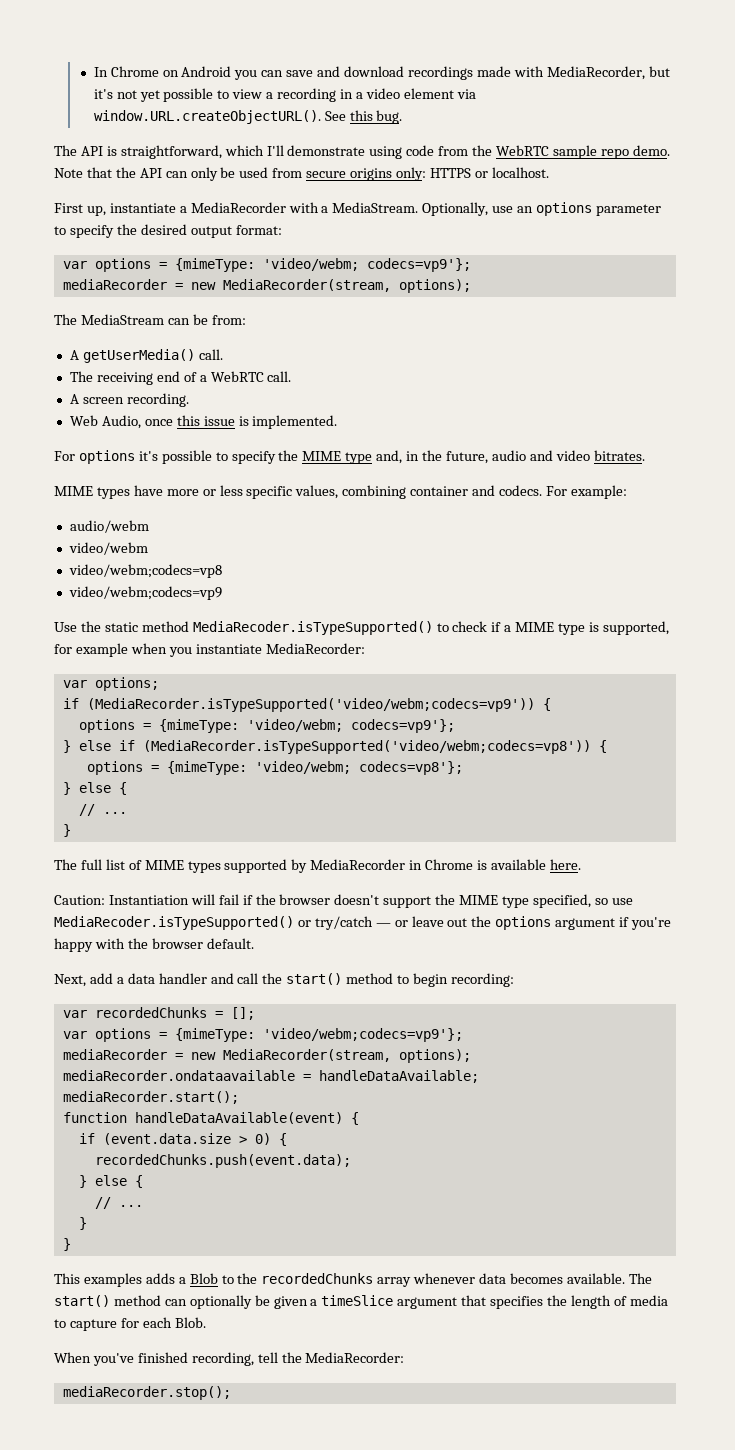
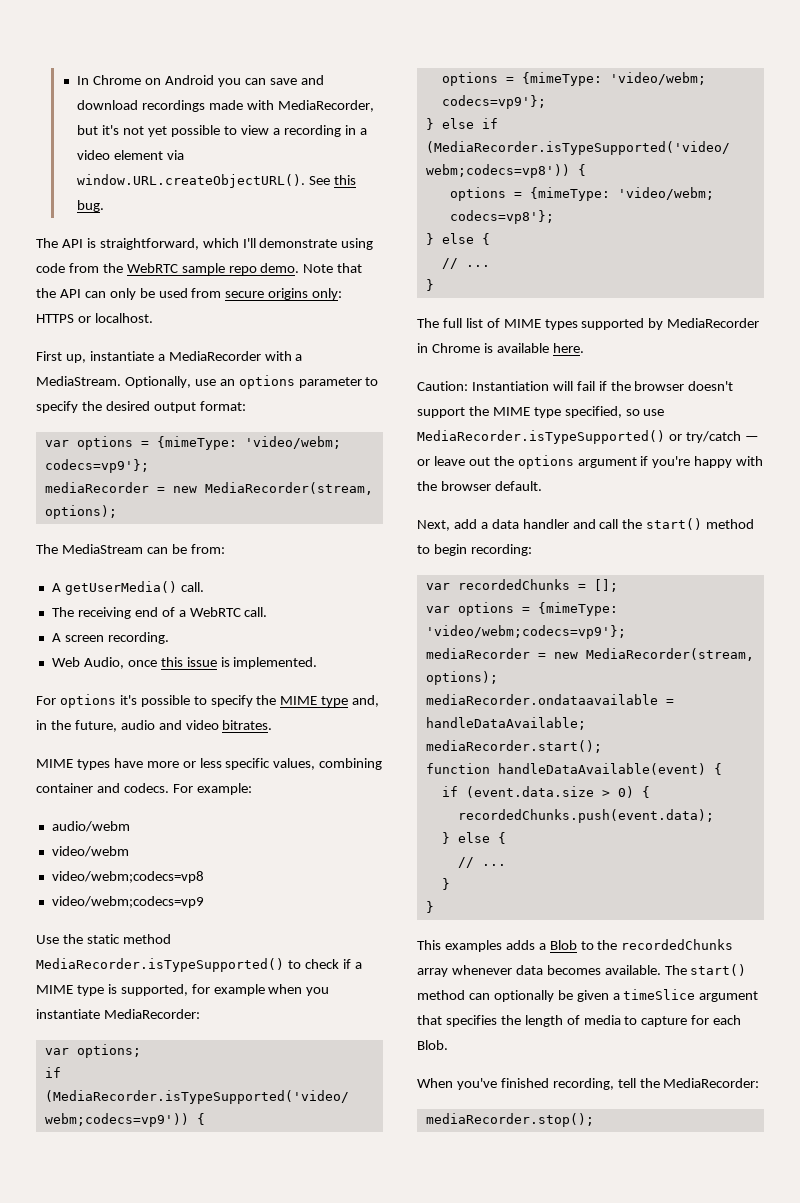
[192,621,433,635] MediaRecoder.isTypeSupported() -> [36,958,284,972] MediaRecorder.isTypeSupported()
[54,916,294,930] MediaRecoder.isTypeSupported() -> [417,430,665,444] MediaRecorder.isTypeSupported()

